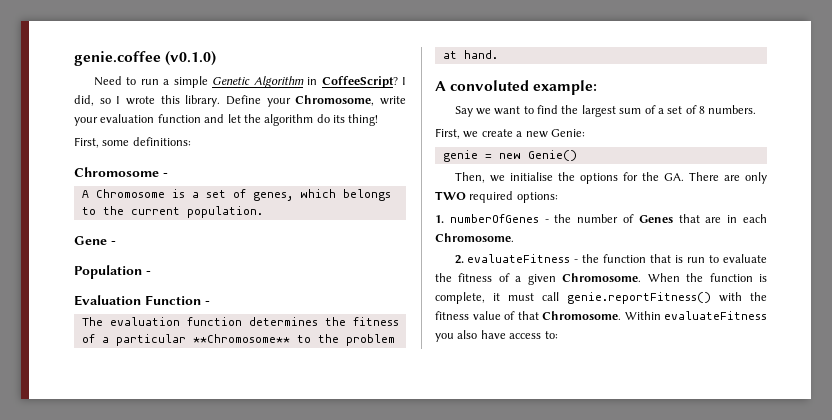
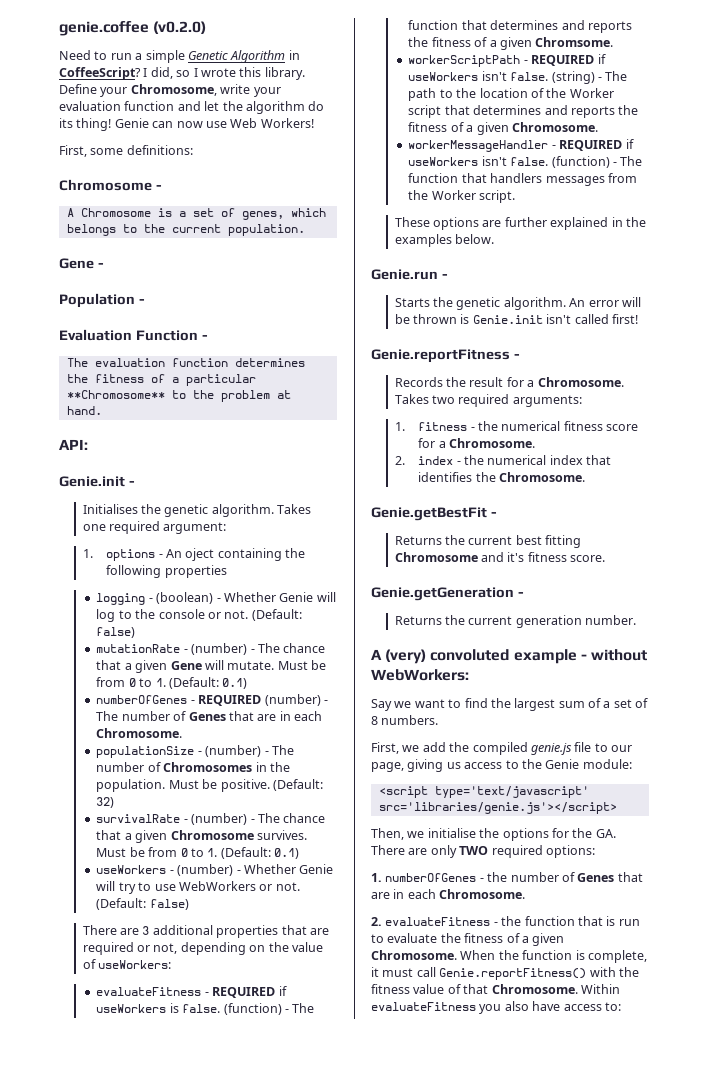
[165,51,217,66] (v0.1.0) -> [153,21,207,34] (v0.2.0)
(379, 120) none -> [114,118,314,128] Genie can now use Web Workers!
[435,80,598,95] A convoluted example: -> [59,439,88,450] [59,476,135,487] [82,504,312,517] [82,521,227,534] [82,548,306,561] [106,565,227,578] [96,592,336,605] [96,609,302,622] [96,627,136,638] [96,643,326,655] [96,660,327,673] [96,677,248,689] [96,694,328,706] [96,711,323,721] [96,728,183,738] [96,745,294,758] [96,762,290,772] [96,779,323,792] [96,797,115,808] [96,813,326,825] [96,830,307,843] [96,847,300,859] [96,864,334,876] [96,881,300,894] [96,898,189,910] [82,925,329,938] [82,942,323,955] [82,959,172,969] [96,986,287,998] [96,1003,315,1015] [408,20,632,33] [408,37,614,50] [408,54,606,67] [408,71,628,84] [408,88,614,101] [408,105,639,118] [408,122,598,135] [408,139,634,152] [408,156,643,168] [408,173,637,186] [408,190,516,203] [394,217,646,230] [394,234,495,247] [371,269,448,280] [394,297,641,310] [394,314,638,324] [371,349,520,363] [394,377,624,387] [394,394,582,407] [394,421,639,431] [418,438,536,448] [394,455,612,465] [418,472,586,482] [371,507,497,521] [394,535,582,548] [394,552,606,562] [371,587,524,601] [394,615,637,628] [371,649,647,664] [371,669,469,681] API: // Genie.init - // Initialises the genetic algorithm. Takes one required argument: // 1. options - An oject containing the following properties // logging - (boolean) - Whether Genie will log to the console or not. (Default: false) // mutationRate - (number) - The chance that a given Gene will mutate. Must be from 0 to 1. (Default: 0.1) // numberOfGenes - REQUIRED (number) - The number of Genes that are in each Chromosome. // populationSize - (number) - The number of Chromosomes in the population. Must be positive. (Default: 32) // survivalRate - (number) - The chance that a given Chromosome survives. Must be from 0 to 1. (Default: 0.1) // useWorkers - (number) - Whether Genie will try to use WebWorkers or not. (Default: false) // There are 3 additional properties that are required or not, depending on the value of useWorkers: // evaluateFitness - REQUIRED if useWorkers is false. (function) - The function that determines and reports the fitness of a given Chromsome. // workerScriptPath - REQUIRED if useWorkers isn't false. (string) - The path to the location of the Worker script that determines and reports the fitness of a given Chromosome. // workerMessageHandler - REQUIRED if useWorkers isn't false. (function) - The function that handlers messages from the Worker script. // These options are further explained in the examples below. // Genie.run - // Starts the genetic algorithm. An error will be thrown is Genie.init isn't called first! // Genie.reportFitness - // Records the result for a Chromosome. Takes two required arguments: // 1. fitness - the numerical fitness score for a Chromosome. // 2. index - the numerical index that identifies the Chromosome. // Genie.getBestFit - // Returns the current best fitting Chromosome and it's fitness score. // Genie.getGeneration - // Returns the current generation number. // A (very) convoluted example - without WebWorkers:
[481,129,585,138] [442,150,577,162] create a new Genie: // genie = new Genie() -> [422,742,632,755] [371,759,632,772] [378,786,589,798] [378,802,617,814] add the compiled genie.js file to our page, giving us access to the Genie module: // <script type='text/javascript' src='libraries/genie.js'></script>
[567,292,711,304] genie.reportFitness() -> [439,968,587,980] Genie.reportFitness()

